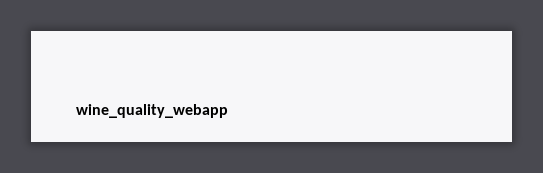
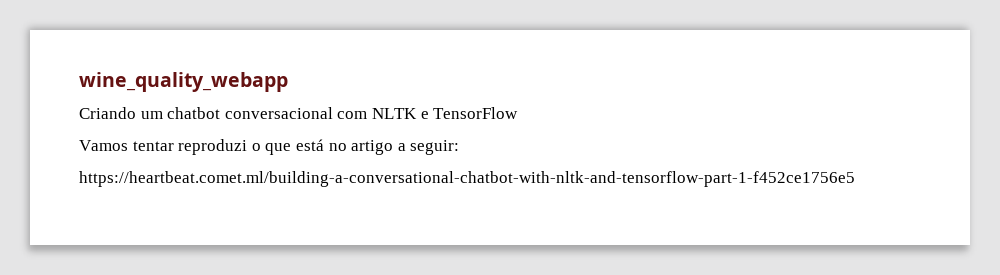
(228, 111) none -> [79,107,519,119] [79,139,460,155] [79,171,855,187] // Criando um chatbot conversacional com NLTK e TensorFlow // Vamos tentar reproduzi o que está no artigo a seguir: // https://heartbeat.comet.ml/building-a-conversational-chatbot-with-nltk-and-tensorflow-part-1-f452ce1756e5

